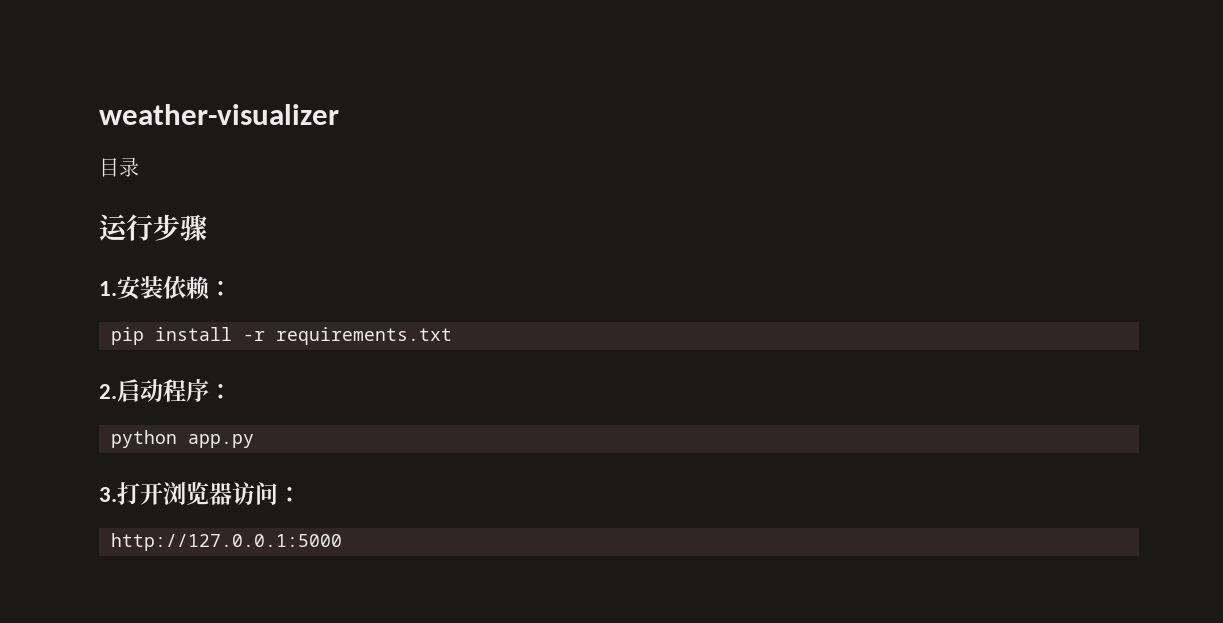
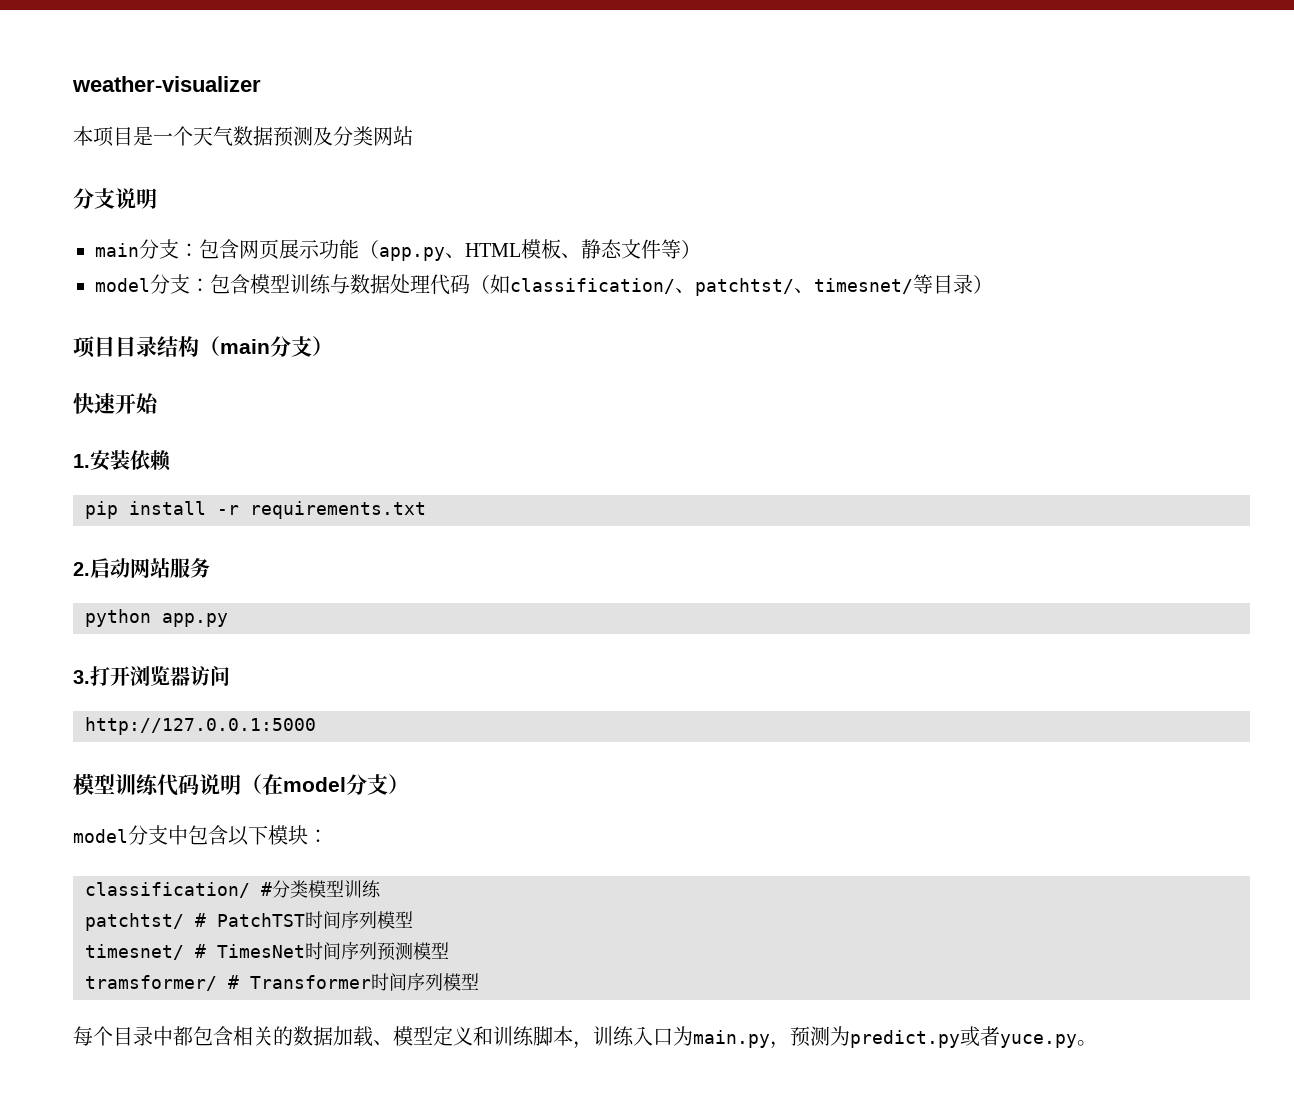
[99,157,139,177] [99,214,207,241] 目录 // 运行步骤 -> [73,126,413,147] [73,188,157,209] [95,239,701,261] [95,274,993,296] [73,336,333,358] [73,393,159,414] 本项目是一个天气数据预测及分类网站 // 分支说明 // main分支：包含网页展示功能（app.py、HTML模板、静态文件等） // model分支：包含模型训练与数据处理代码（如classification/、patchtst/、timesnet/等目录） // 项目目录结构（main分支） // 快速开始
[209,281,232,296] ： -> (171, 460) none
[163,379,232,402] 程序： -> [130,558,210,578] 网站服务
[278,487,301,502] [111,533,342,551] ： // http://127.0.0.1:5000 -> [85,717,316,735] [73,774,409,796] [73,825,328,846] [85,880,381,898] [85,911,413,931] [85,942,449,961] [85,973,479,991] [73,1026,1097,1049] // http://127.0.0.1:5000 // 模型训练代码说明（在model分支） // model分支中包含以下模块： // classification/ #分类模型训练 // patchtst/ # PatchTST时间序列模型 // timesnet/ # TimesNet时间序列预测模型 // tramsformer/ # Transformer时间序列模型 // 每个目录中都包含相关的数据加载、模型定义和训练脚本，训练入口为main.py，预测为predict.py或者yuce.py。

